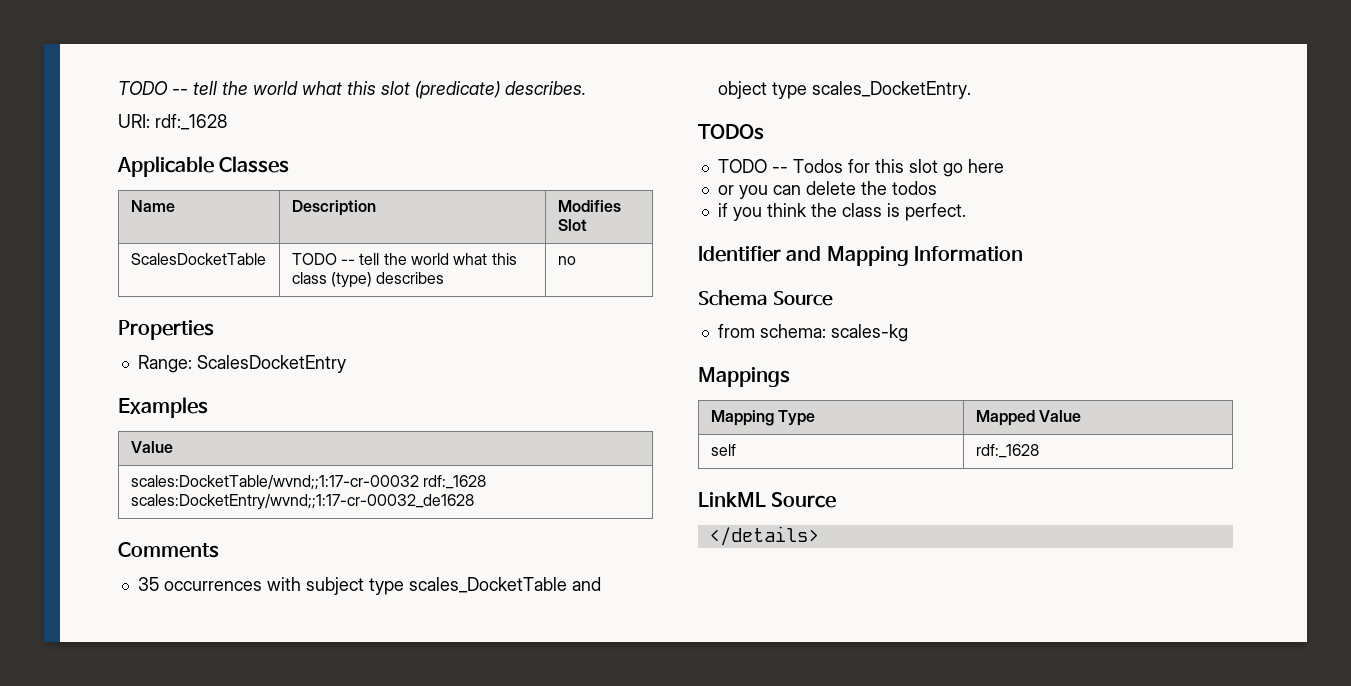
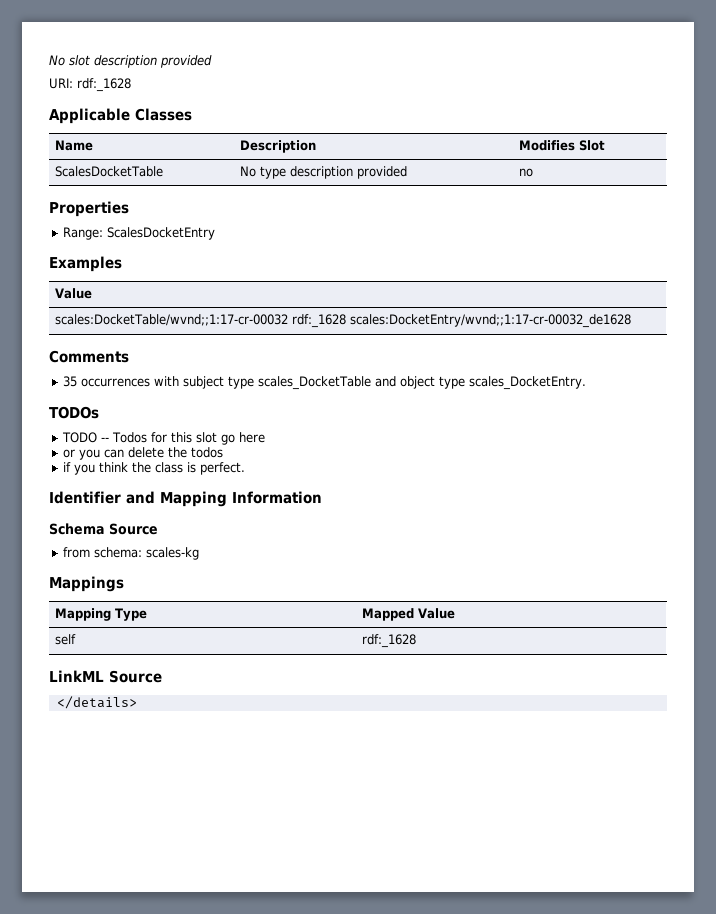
[118,81,586,99] TODO -- tell the world what this slot (predicate) describes. -> [49,55,212,68] No slot description provided
[291,253,517,265] [291,272,445,288] TODO -- tell the world what this class (type) describes -> [240,166,408,179] No type description provided

